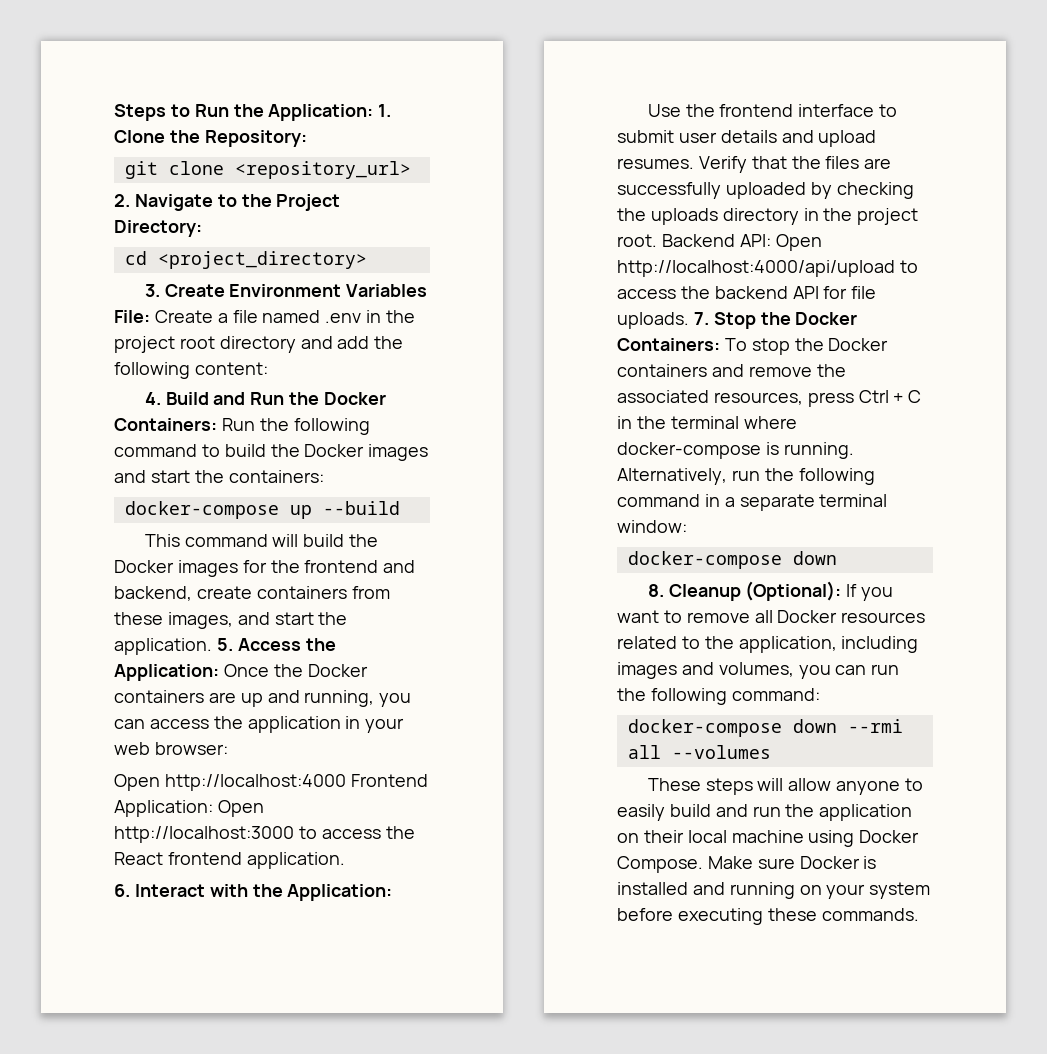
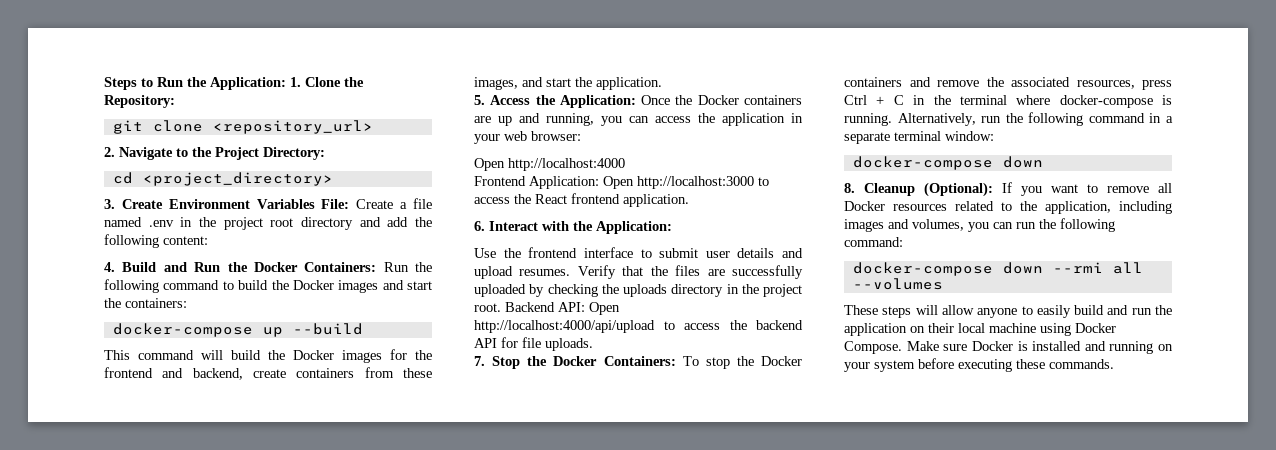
(212, 646) none -> (662, 83) //
(346, 782) none -> (625, 164) //
(689, 320) none -> (593, 344) //

